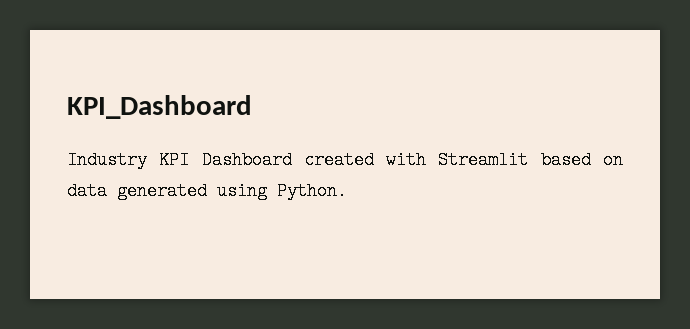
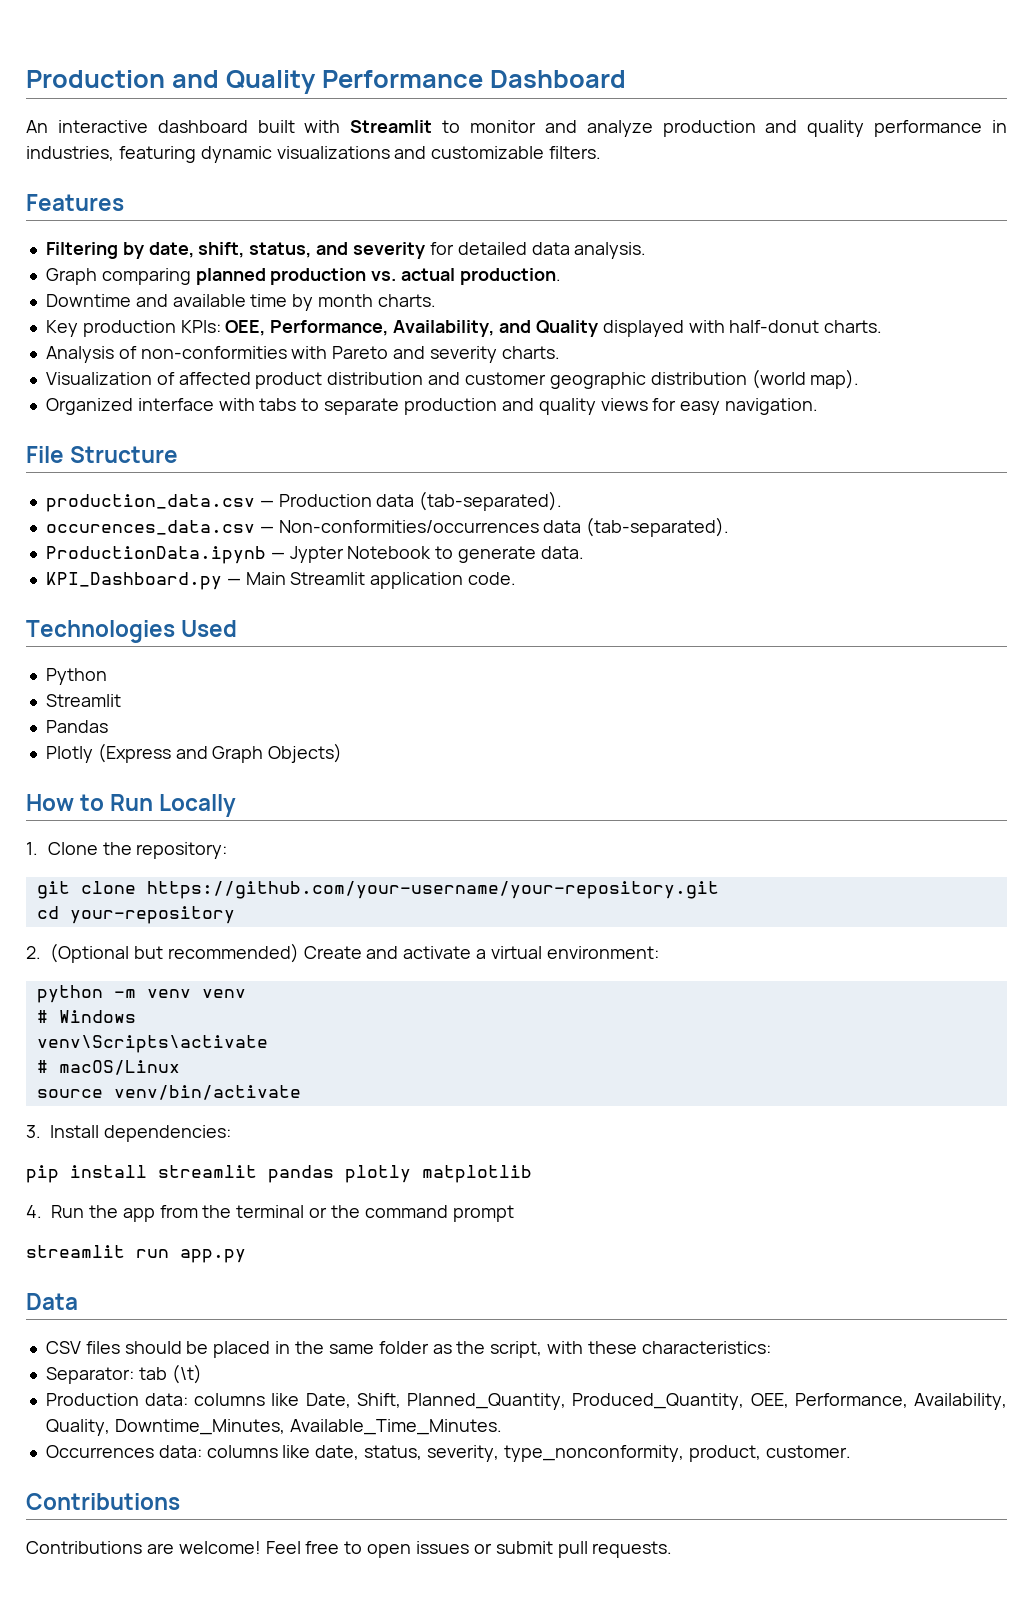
[67,95,252,119] [67,151,623,169] [67,182,347,200] KPI_Dashboard // Industry KPI Dashboard created with Streamlit based on data generated using Python. -> [26,70,626,94] [26,120,1008,137] [26,146,602,163] [26,194,124,211] [45,242,647,259] [45,268,561,285] [45,294,436,311] [45,320,883,337] [45,346,560,363] [45,369,860,389] [45,398,819,415] [26,446,179,463] [45,491,563,512] [45,517,730,537] [45,546,584,564] [45,572,517,590] [26,620,238,643] [45,668,107,685] [45,694,121,707] [45,720,108,733] [45,743,343,763] [26,794,237,817] [26,842,228,859] [36,881,719,899] [36,906,235,924] [26,943,659,963] [36,985,246,1003] [36,1010,136,1023] [36,1035,268,1053] [36,1060,180,1075] [36,1085,301,1100] [26,1125,231,1142] [26,1165,532,1183] [26,1205,514,1222] [26,1245,246,1263] [26,1293,78,1310] [45,1341,771,1358] [45,1364,202,1384] [45,1393,1008,1410] [45,1419,502,1436] [45,1445,851,1462] [26,1493,180,1510] [26,1541,673,1558] Production and Quality Performance Dashboard // An interactive dashboard built with Streamlit to monitor and analyze production and quality performance in industries, featuring dynamic visualizations and customizable filters. // Features // Filtering by date, shift, status, and severity for detailed data analysis. // Graph comparing planned production vs. actual production. // Downtime and available time by month charts. // Key production KPIs: OEE, Performance, Availability, and Quality displayed with half-donut charts. // Analysis of non-conformities with Pareto and severity charts. // Visualization of affected product distribution and customer geographic distribution (world map). // Organized interface with tabs to separate production and quality views for easy navigation. // File Structure // production_data.csv — Production data (tab-separated). // occurences_data.csv — Non-conformities/occurrences data (tab-separated). // ProductionData.ipynb — Jypter Notebook to generate data. // KPI_Dashboard.py — Main Streamlit application code. // Technologies Used // Python // Streamlit // Pandas // Plotly (Express and Graph Objects) // How to Run Locally // 1. Clone the repository: // git clone https://github.com/your-username/your-repository.git // cd your-repository // 2. (Optional but recommended) Create and activate a virtual environment: // python -m venv venv // # Windows // venv\Scripts\activate // # macOS/Linux // source venv/bin/activate // 3. Install dependencies: // pip install streamlit pandas plotly matplotlib // 4. Run the app from the terminal or the command prompt // streamlit run app.py // Data // CSV files should be placed in the same folder as the script, with these characteristics: // Separator: tab (\t) // Production data: columns like Date, Shift, Planned_Quantity, Produced_Quantity, OEE, Performance, Availability, Quality, Downtime_Minutes, Available_Time_Minutes. // Occurrences data: columns like date, status, severity, type_nonconformity, product, customer. // Contributions // Contributions are welcome! Feel free to open issues or submit pull requests.

